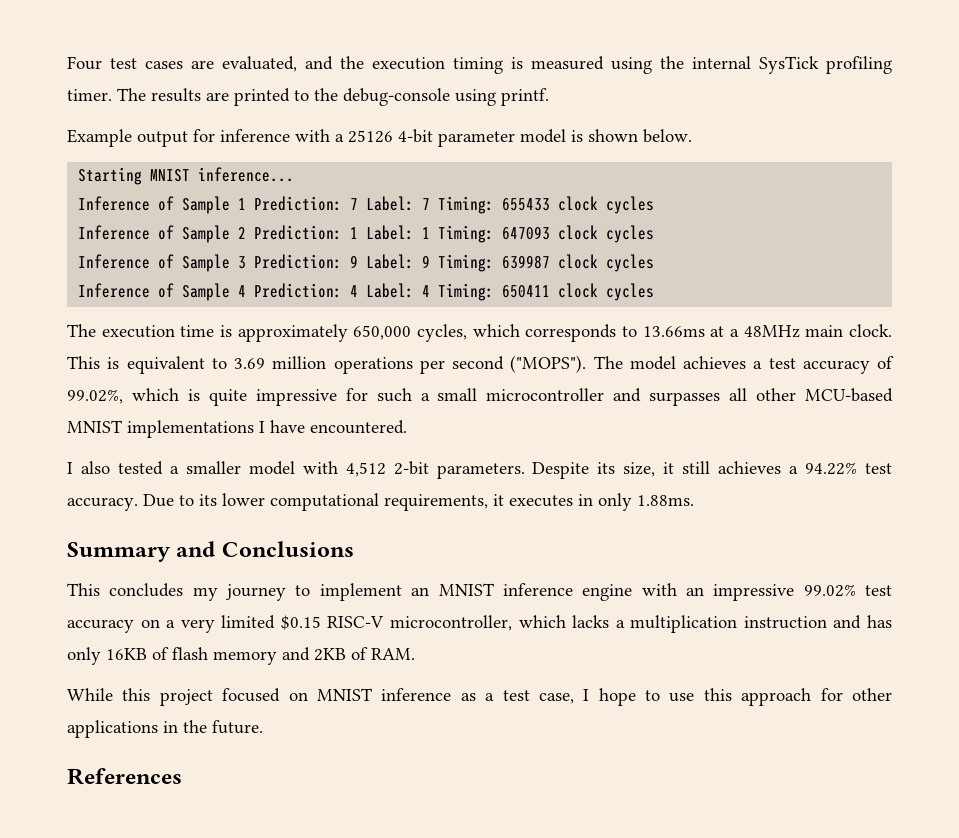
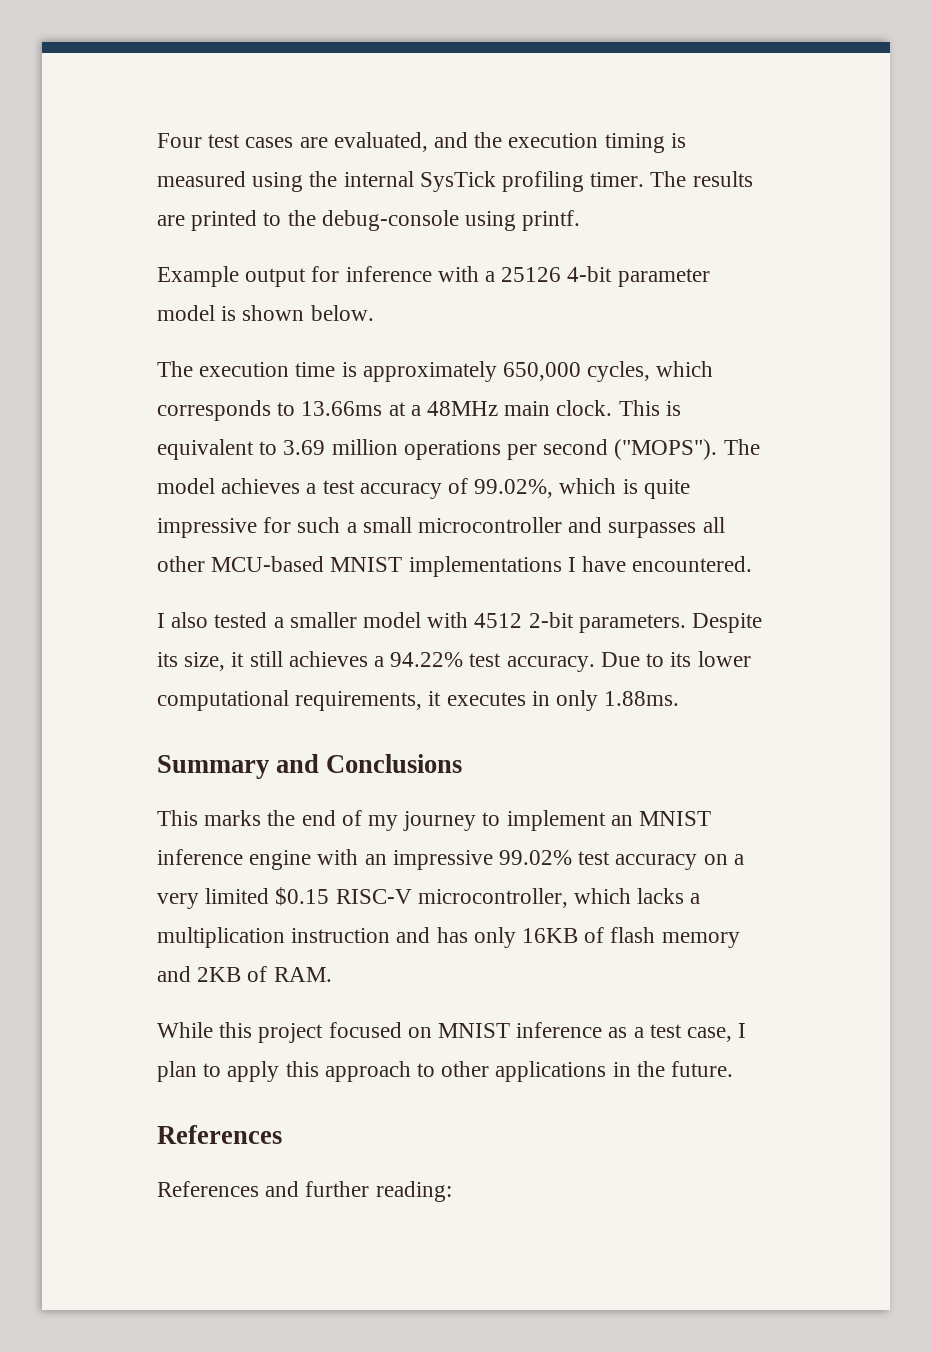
[78,167,295,185] [78,196,655,214] [78,225,655,243] [78,254,655,272] [78,283,655,301] // Starting MNIST inference... // Inference of Sample 1 Prediction: 7 Label: 7 Timing: 655433 clock cycles // Inference of Sample 2 Prediction: 1 Label: 1 Timing: 647093 clock cycles // Inference of Sample 3 Prediction: 9 Label: 9 Timing: 639987 clock cycles // Inference of Sample 4 Prediction: 4 Label: 4 Timing: 650411 clock cycles -> (374, 313) none
[345,462,386,477] 4,512 -> [474,613,523,628] 4512
[109,583,184,597] concludes -> [204,810,362,826] marks the end of
[598,688,695,706] hope to use -> [157,1061,280,1082] plan to apply
[820,688,843,701] for -> [417,1063,436,1077] to
(182, 776) none -> [157,1181,452,1202] // References and further reading:

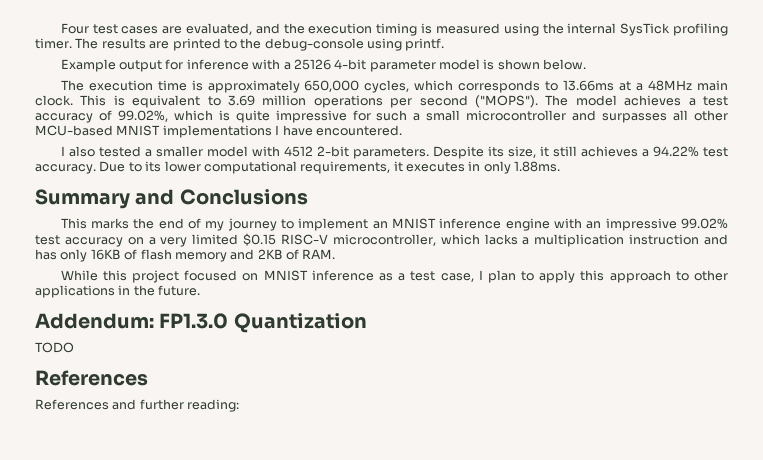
(734, 1069) none -> [35,313,367,333] [35,342,74,353] // Addendum: FP1.3.0 Quantization // TODO

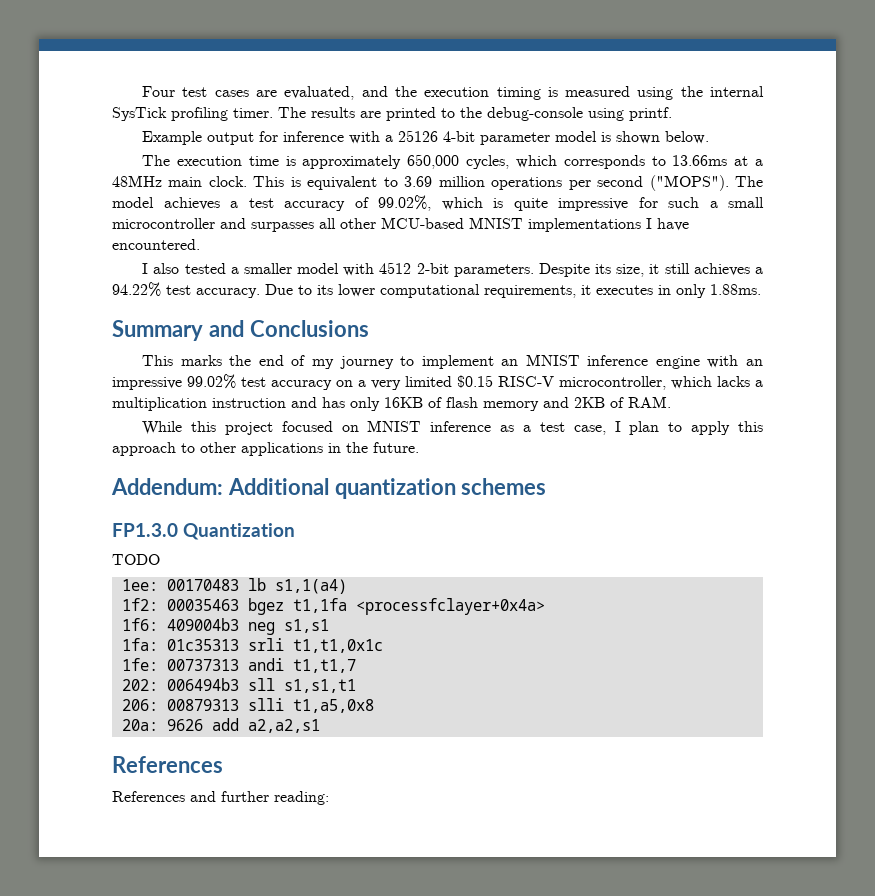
(154, 321) none -> [227,478,547,499] Additional quantization schemes //
(74, 347) none -> [121,578,347,594] [121,598,545,615] [121,618,329,635] [121,638,383,653] [121,658,356,673] [121,678,356,693] [121,698,374,713] [121,718,320,733] // 1ee: 00170483 lb s1,1(a4) // 1f2: 00035463 bgez t1,1fa <processfclayer+0x4a> // 1f6: 409004b3 neg s1,s1 // 1fa: 01c35313 srli t1,t1,0x1c // 1fe: 00737313 andi t1,t1,7 // 202: 006494b3 sll s1,s1,t1 // 206: 00879313 slli t1,a5,0x8 // 20a: 9626 add a2,a2,s1

